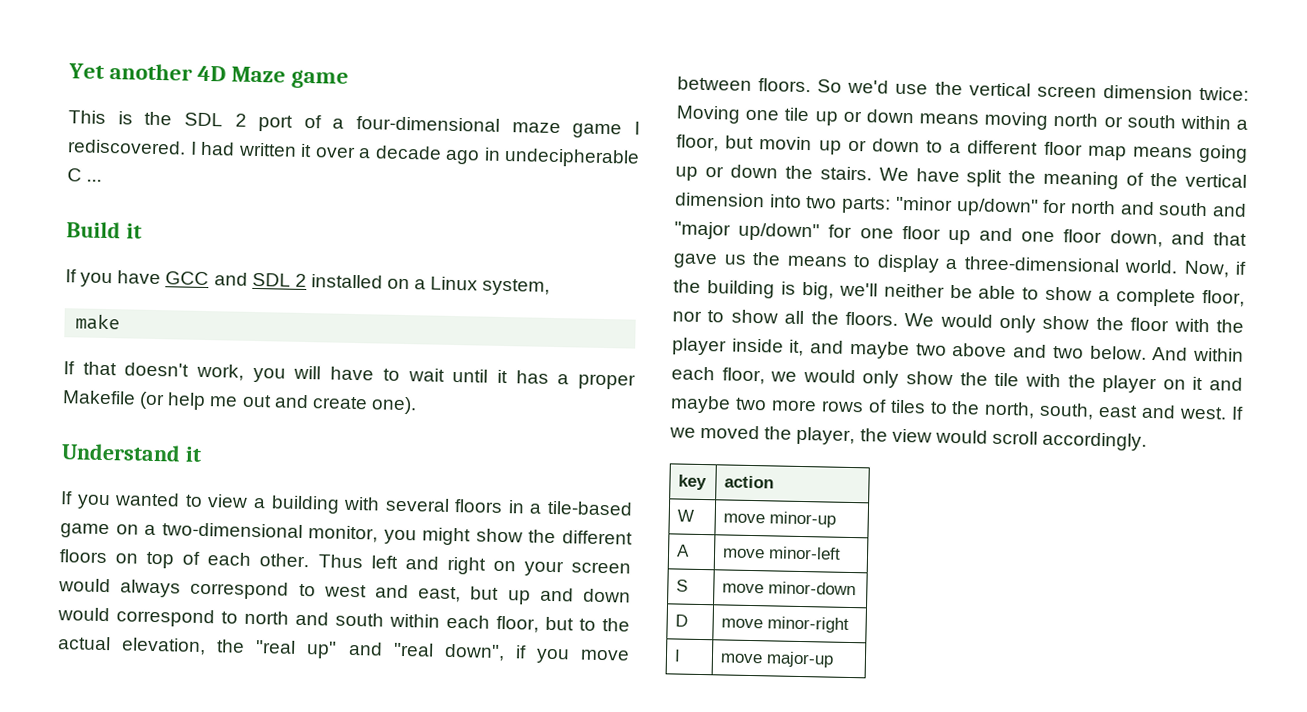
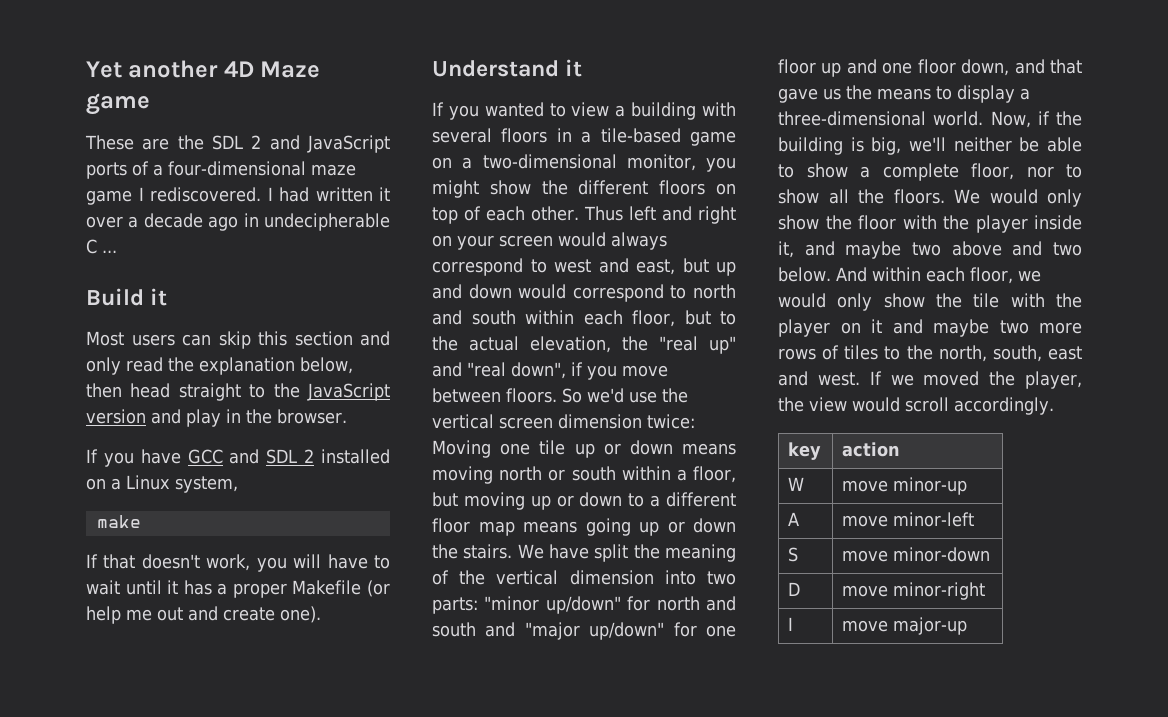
[68,110,133,125] This is -> [85,135,170,150] These are
[258,115,294,132] port -> [269,135,390,153] [86,162,127,179] and JavaScript ports
(142, 231) none -> [86,331,390,349] [86,357,353,375] [86,383,390,401] [86,409,347,427] // Most users can skip this section and only read the explanation below, then head straight to the JavaScript version and play in the browser.
[759,136,813,151] movin -> [463,492,525,510] moving

